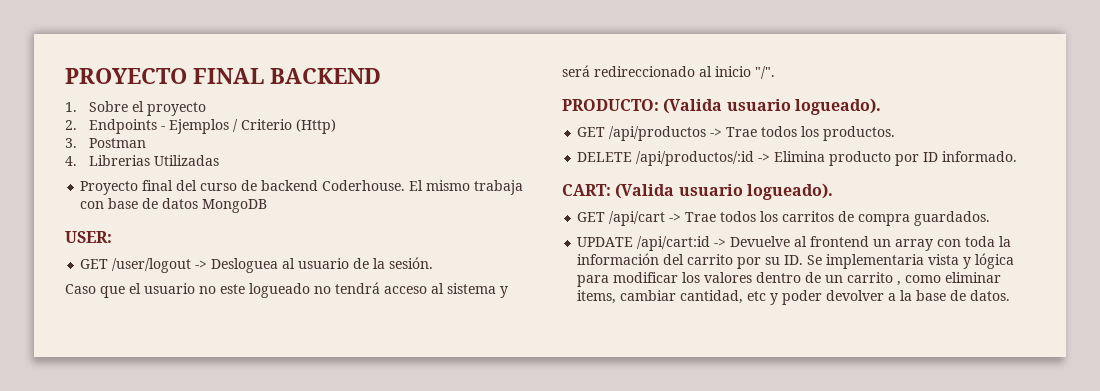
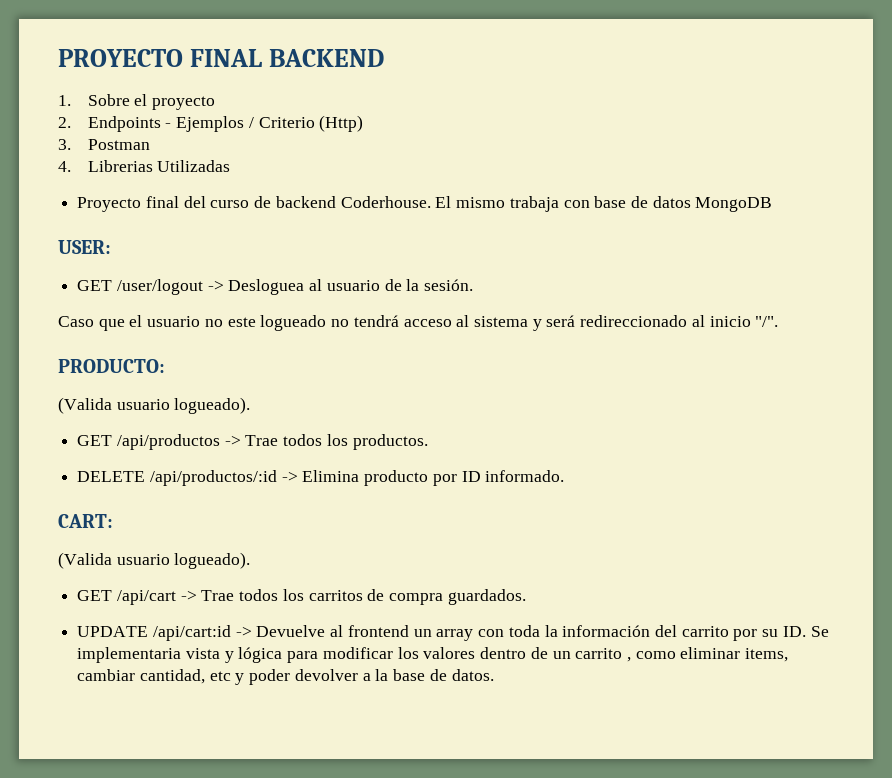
(659, 105) none -> (165, 366) //
(611, 190) none -> (113, 521) //

